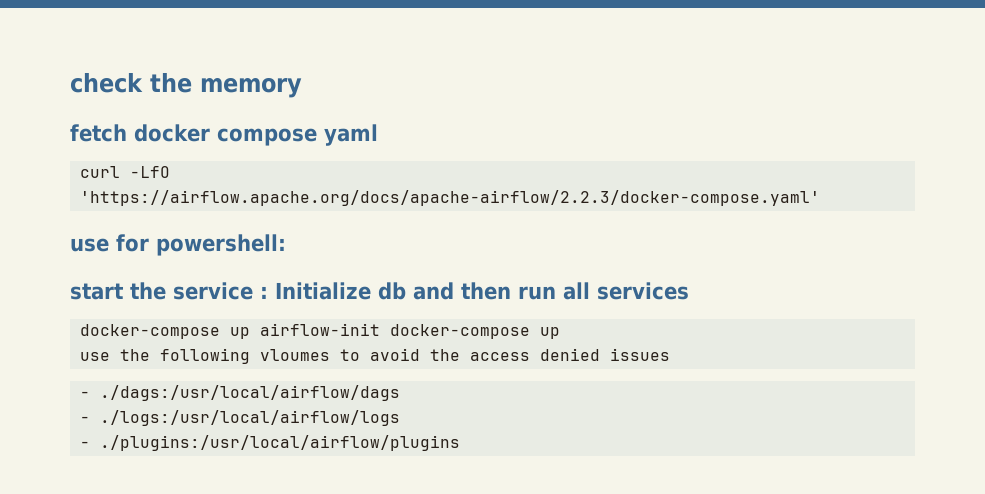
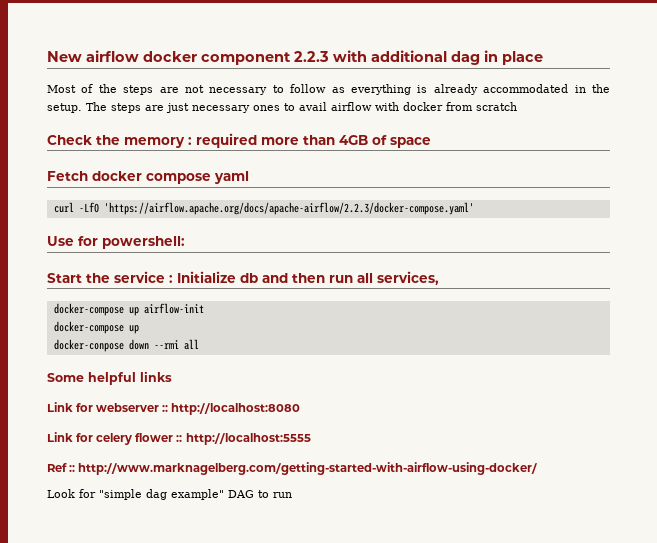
[70,73,302,98] [70,124,127,142] check the memory // fetch -> [47,50,543,65] [47,84,610,95] [47,102,517,113] [47,133,431,148] [47,171,88,181] New airflow docker component 2.2.3 with additional dag in place // Most of the steps are not necessary to follow as everything is already accommodated in the setup. The steps are just necessary ones to avail airflow with docker from scratch // Check the memory : required more than 4GB of space // Fetch
[70,238,109,252] use -> [47,236,74,246] Use
[70,283,124,300] start -> [47,273,82,283] Start
[597,282,689,300] services -> [377,271,439,285] services,
(380, 329) none -> (204, 308) //
[79,348,670,364] [79,385,400,401] [79,410,400,426] [79,435,460,451] use the following vloumes to avoid the access denied issues // - ./dags:/usr/local/airflow/dags // - ./logs:/usr/local/airflow/logs // - ./plugins:/usr/local/airflow/plugins -> [53,339,199,352] [47,371,172,385] [47,402,301,415] [47,432,311,445] [47,462,539,475] [47,489,292,500] docker-conpose down --rmi all // Some helpful links // Link for webserver :: http://localhost:8080 // Link for celery flower :: http://localhost:5555 // Ref :: http://www.marknagelberg.com/getting-started-with-airflow-using-docker/ // Look for "simple dag example" DAG to run

